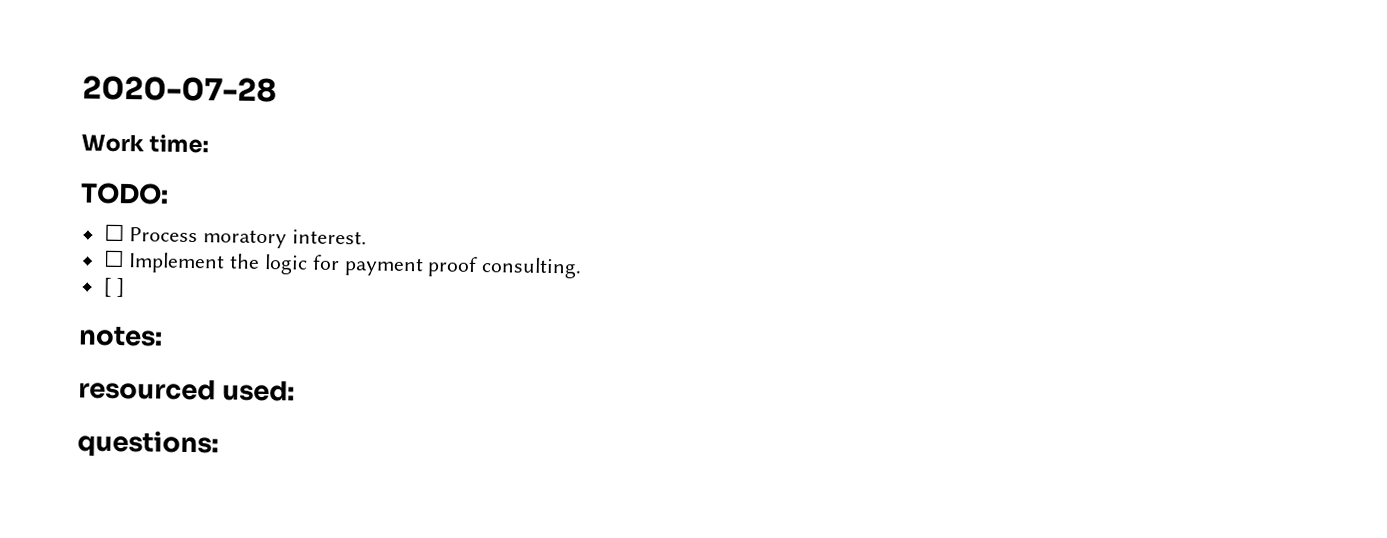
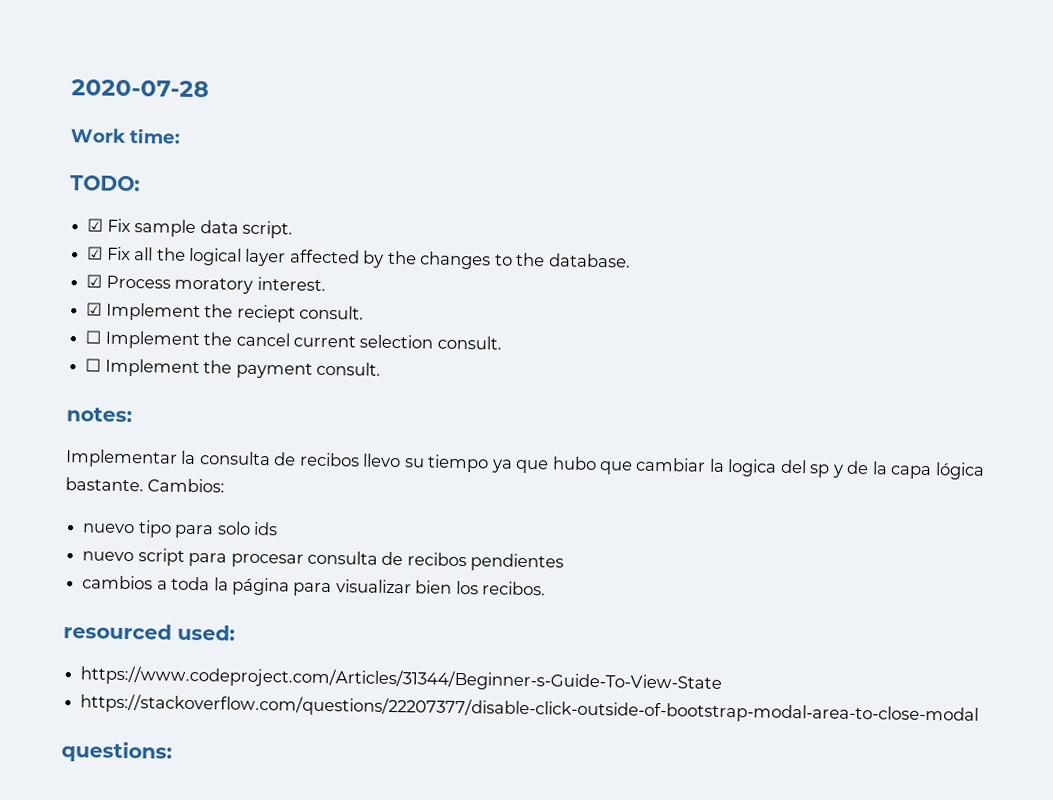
[103,223,368,249] [102,249,583,279] [102,277,126,298] [78,325,163,347] ☐ Process moratory interest. // ☐ Implement the logic for payment proof consulting. // [ ] // notes: -> [87,218,293,239] [87,246,631,270] [86,274,326,294] [86,302,364,323] [85,330,502,350] [85,358,381,379] [66,407,132,423] [65,449,985,480] [65,477,226,493] [82,520,278,539] [82,548,565,572] [82,575,547,597] ☑ Fix sample data script. // ☑ Fix all the logical layer affected by the changes to the database. // ☑ Process moratory interest. // ☑ Implement the reciept consult. // ☐ Implement the cancel current selection consult. // ☐ Implement the payment consult. // notes: // Implementar la consulta de recibos llevo su tiempo ya que hubo que cambiar la logica del sp y de la capa lógica bastante. Cambios: // nuevo tipo para solo ids // nuevo script para procesar consulta de recibos pendientes // cambios a toda la página para visualizar bien los recibos.
(296, 391) none -> [80,665,723,693] [80,693,980,725] // https://www.codeproject.com/Articles/31344/Beginner-s-Guide-To-View-State // https://stackoverflow.com/questions/22207377/disable-click-outside-of-bootstrap-modal-area-to-close-modal

